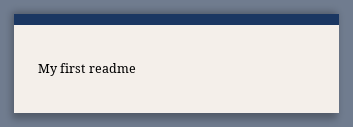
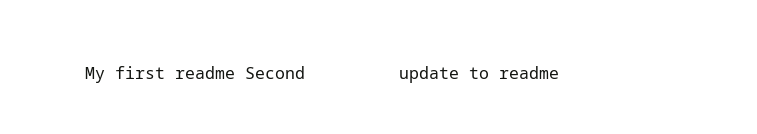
(136, 68) none -> [245,66,559,83] Second update to readme

